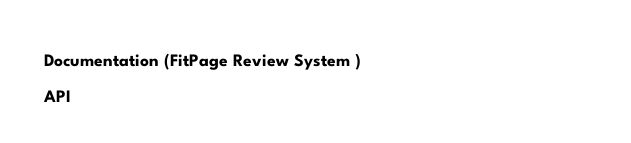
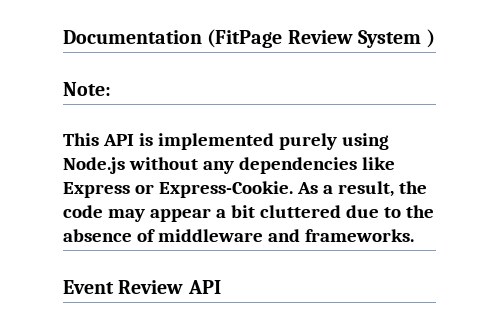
(361, 61) none -> [63,82,111,96] [63,133,389,150] [63,157,395,174] [63,181,427,198] [63,205,434,222] [63,229,414,242] [63,280,184,294] Note: // This API is implemented purely using Node.js without any dependencies like Express or Express-Cookie. As a result, the code may appear a bit cluttered due to the absence of middleware and frameworks. // Event Review

